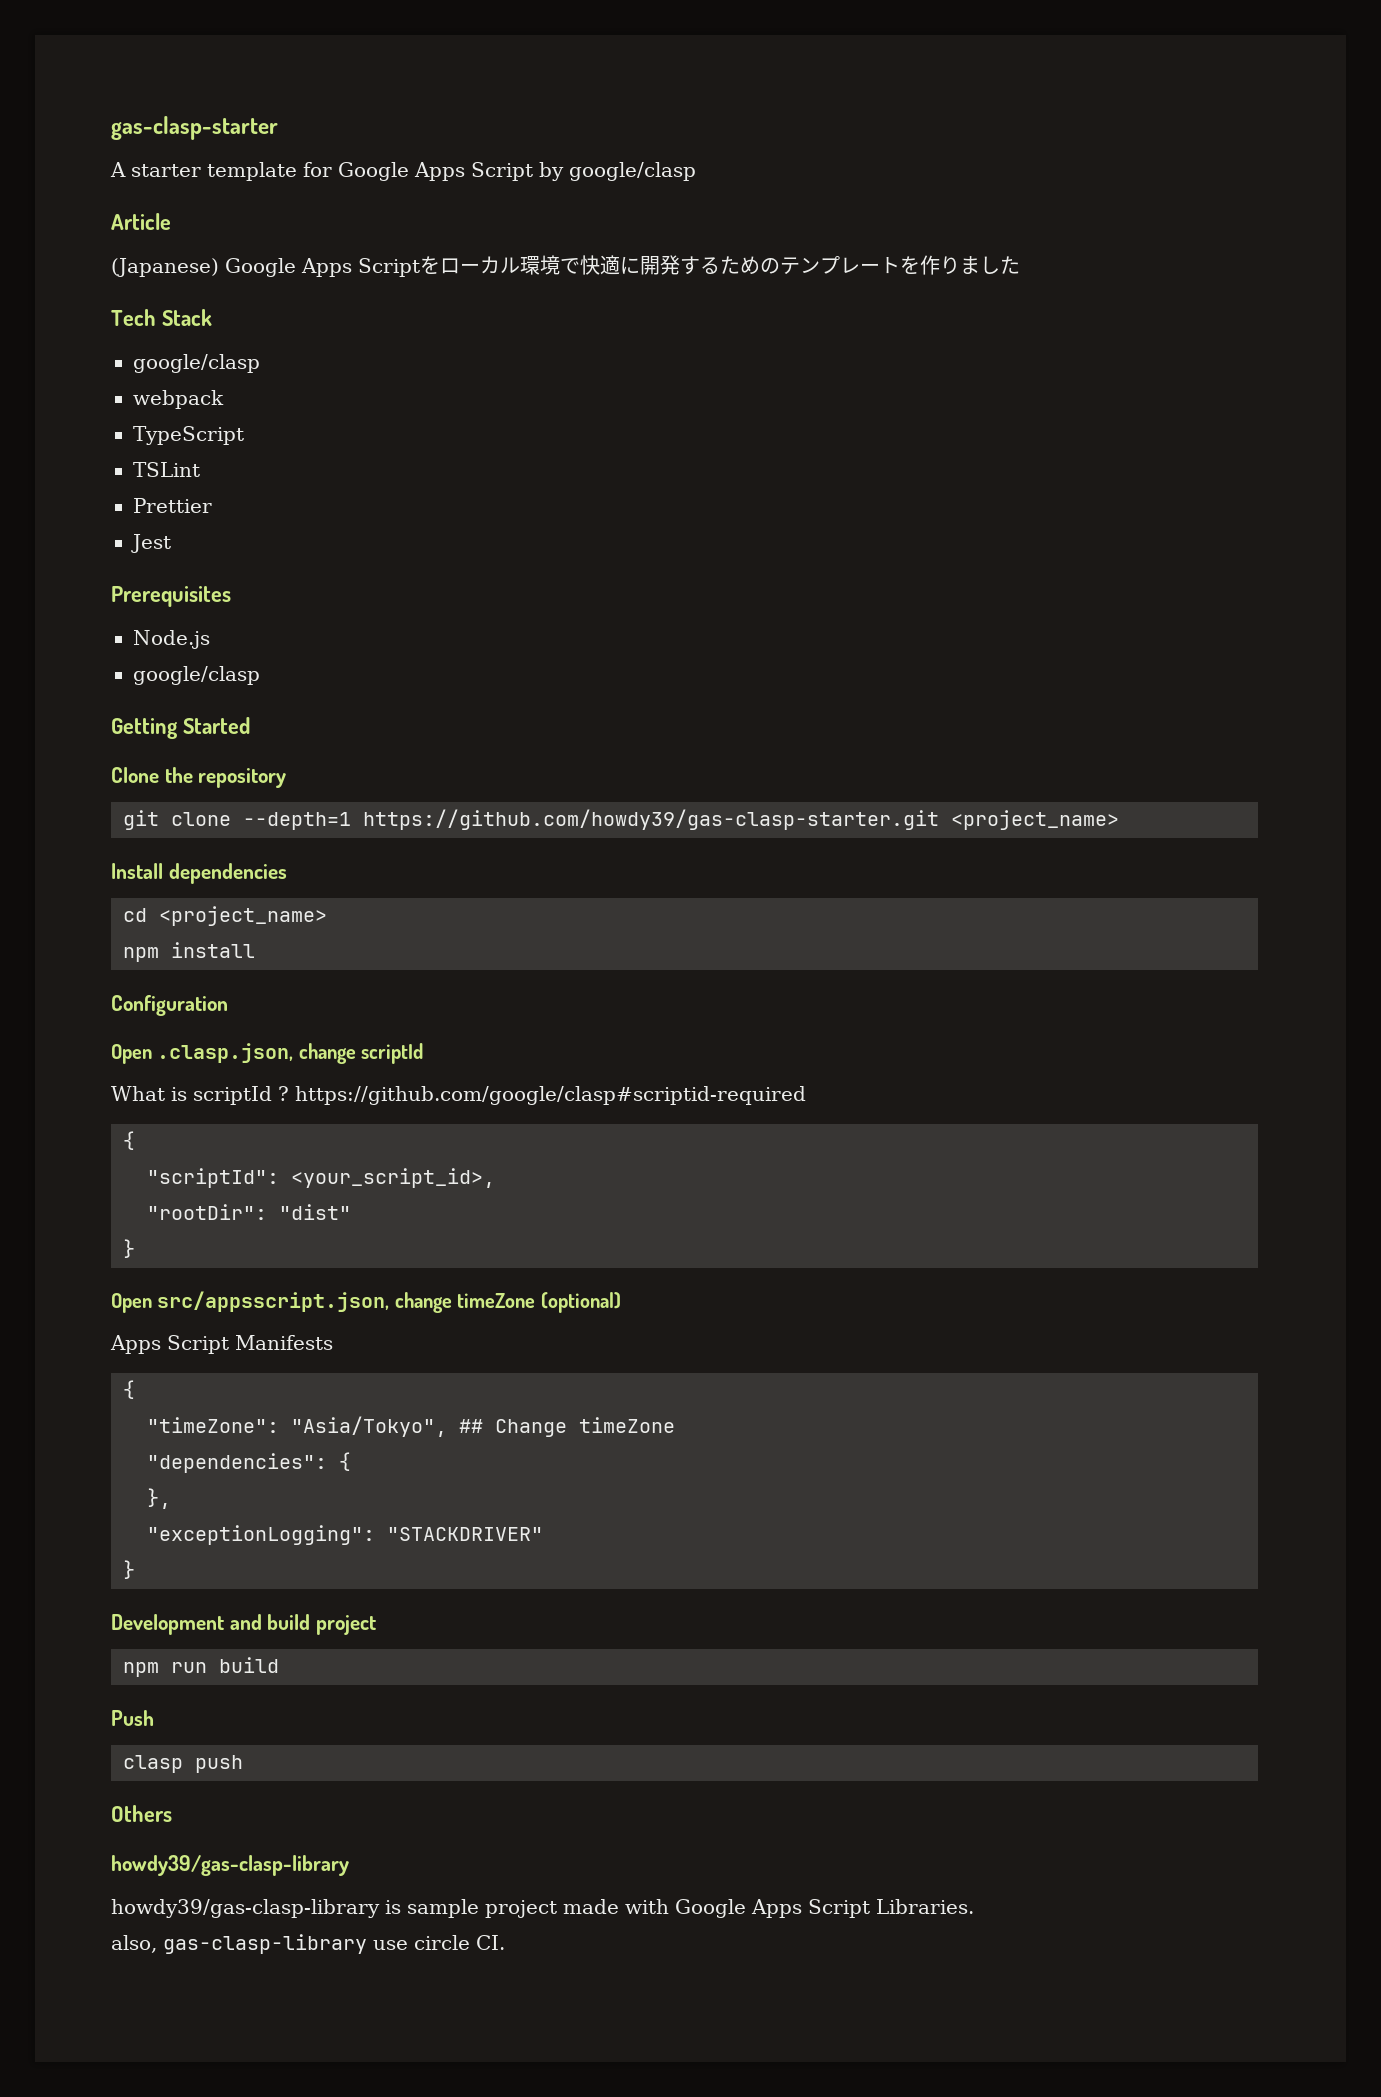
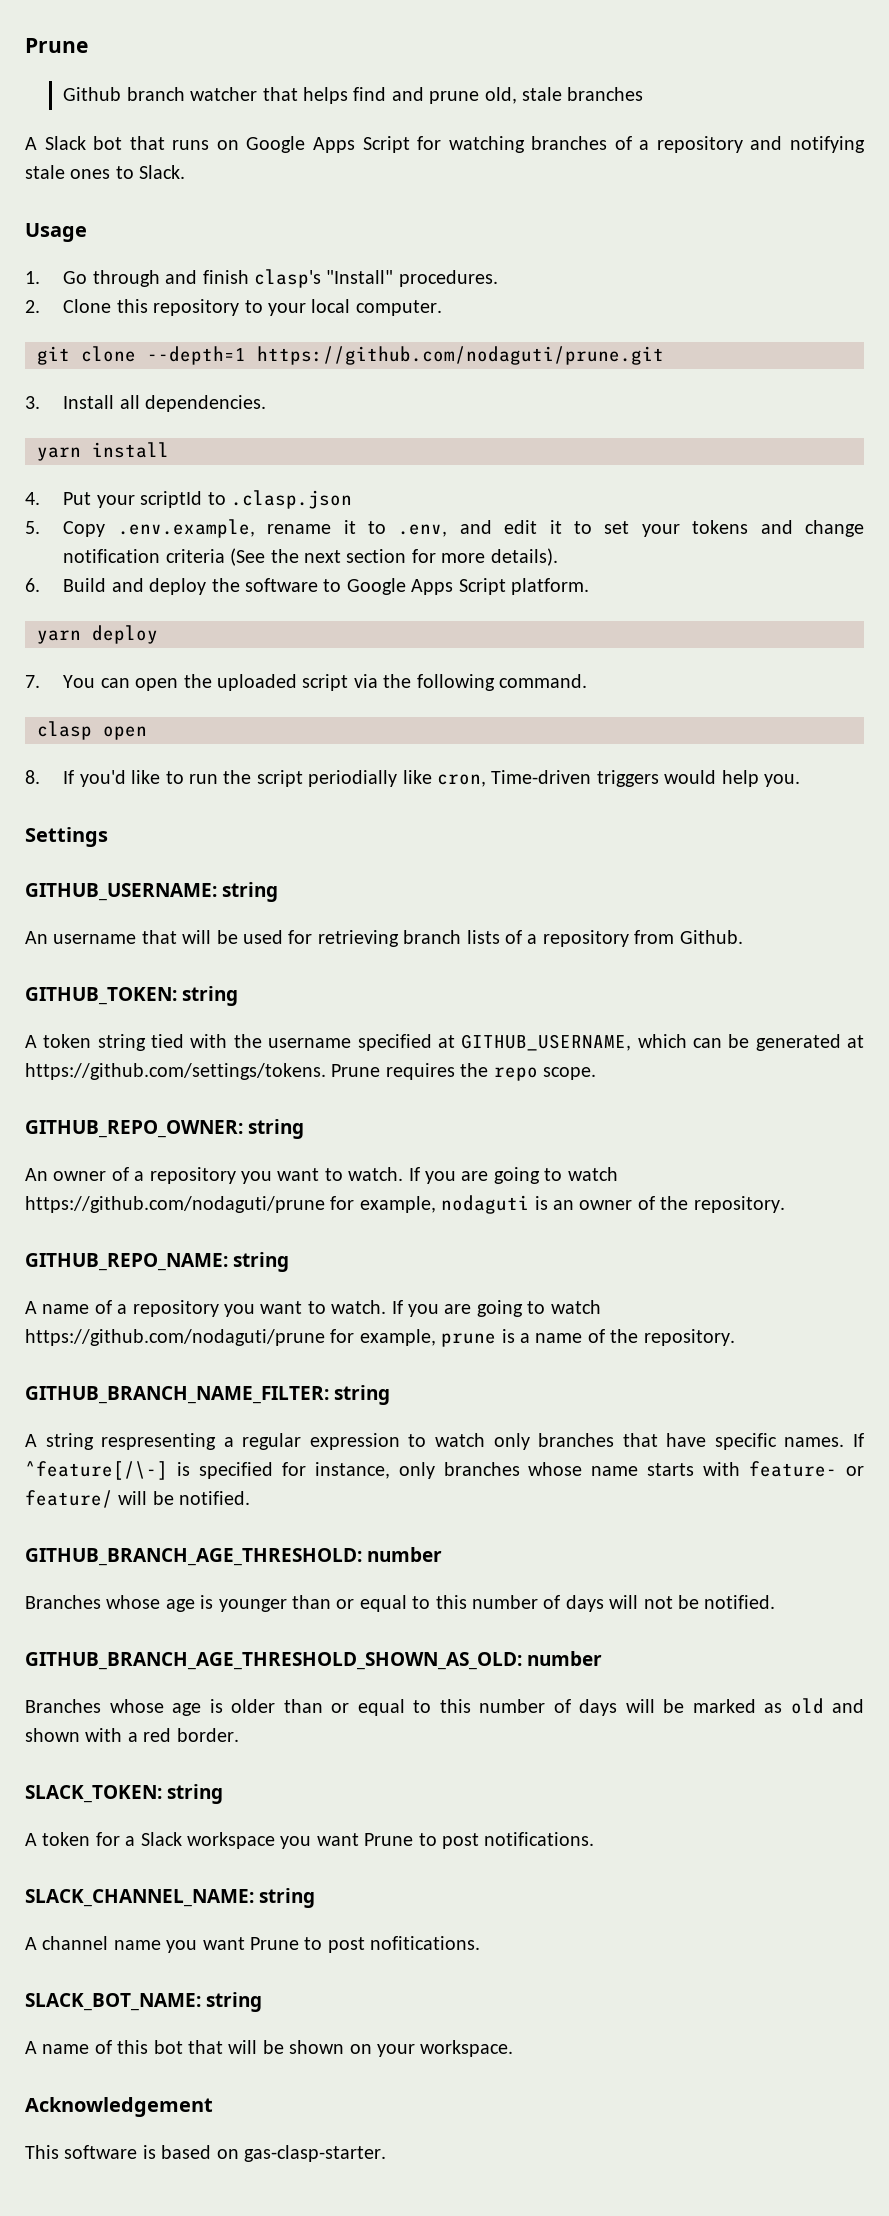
[111,116,278,140] [110,162,696,181] [111,213,171,230] [111,255,1020,277] [111,309,212,326] [133,354,260,373] [133,390,224,409] [133,426,244,445] [133,462,200,477] [133,498,212,513] [131,534,171,553] [111,586,231,607] [133,630,210,649] [133,666,260,685] [111,717,250,739] [111,767,287,788] [123,809,1119,830] [111,863,287,884] [123,906,327,926] [123,942,255,962] [111,995,228,1016] [111,1043,424,1064] [111,1086,806,1105] [123,1131,135,1150] [147,1168,495,1188] [147,1204,351,1220] [123,1239,135,1258] [111,1291,621,1313] [110,1335,333,1354] [123,1380,135,1399] [147,1416,675,1437] [147,1452,351,1473] [147,1488,171,1509] [147,1525,543,1545] [123,1560,135,1579] [111,1614,377,1635] [123,1657,279,1677] [111,1710,154,1726] [123,1755,243,1773] [111,1805,172,1822] [111,1855,349,1876] [111,1899,974,1918] [111,1934,505,1954] gas-clasp-starter // A starter template for Google Apps Script by google/clasp // Article // (Japanese) Google Apps Scriptをローカル環境で快適に開発するためのテンプレートを作りました // Tech Stack // google/clasp // webpack // TypeScript // TSLint // Prettier // Jest // Prerequisites // Node.js // google/clasp // Getting Started // Clone the repository // git clone --depth=1 https://github.com/howdy39/gas-clasp-starter.git <project_name> // Install dependencies // cd <project_name> // npm install // Configuration // Open .clasp.json, change scriptId // What is scriptId ? https://github.com/google/clasp#scriptid-required // { // "scriptId": <your_script_id>, // "rootDir": "dist" // } // Open src/appsscript.json, change timeZone (optional) // Apps Script Manifests // { // "timeZone": "Asia/Tokyo", ## Change timeZone // "dependencies": { // }, // "exceptionLogging": "STACKDRIVER" // } // Development and build project // npm run build // Push // clasp push // Others // howdy39/gas-clasp-library // howdy39/gas-clasp-library is sample project made with Google Apps Script Libraries. // also, gas-clasp-library use circle CI. -> [25,38,88,53] [63,87,644,104] [25,136,865,153] [25,165,186,179] [25,223,87,242] [25,269,498,288] [25,299,442,316] [37,346,664,365] [25,395,267,412] [37,442,169,461] [25,490,352,509] [25,519,865,538] [63,548,558,566] [25,578,589,595] [37,625,158,644] [25,674,587,691] [37,721,147,740] [25,770,800,787] [25,827,108,847] [25,882,279,902] [25,930,743,947] [25,986,239,1006] [25,1034,865,1051] [25,1063,596,1081] [25,1119,305,1139] [25,1167,618,1184] [25,1195,785,1214] [25,1252,290,1272] [25,1300,601,1317] [25,1329,735,1347] [25,1385,391,1405] [25,1433,864,1450] [25,1461,864,1480] [25,1490,251,1508] [25,1547,443,1566] [25,1595,776,1612] [25,1651,603,1670] [25,1698,864,1716] [25,1728,239,1742] [25,1784,224,1804] [25,1832,595,1849] [25,1888,316,1908] [25,1936,481,1953] [25,1992,263,2012] [25,2040,514,2057] [25,2097,213,2117] [25,2145,386,2162] Prune // Github branch watcher that helps find and prune old, stale branches // A Slack bot that runs on Google Apps Script for watching branches of a repository and notifying stale ones to Slack. // Usage // 1. Go through and finish clasp's "Install" procedures. // 2. Clone this repository to your local computer. // git clone --depth=1 https://github.com/nodaguti/prune.git // 3. Install all dependencies. // yarn install // 4. Put your scriptId to .clasp.json // 5. Copy .env.example, rename it to .env, and edit it to set your tokens and change notification criteria (See the next section for more details). // 6. Build and deploy the software to Google Apps Script platform. // yarn deploy // 7. You can open the uploaded script via the following command. // clasp open // 8. If you'd like to run the script periodially like cron, Time-driven triggers would help you. // Settings // GITHUB_USERNAME: string // An username that will be used for retrieving branch lists of a repository from Github. // GITHUB_TOKEN: string // A token string tied with the username specified at GITHUB_USERNAME, which can be generated at https://github.com/settings/tokens. Prune requires the repo scope. // GITHUB_REPO_OWNER: string // An owner of a repository you want to watch. If you are going to watch https://github.com/nodaguti/prune for example, nodaguti is an owner of the repository. // GITHUB_REPO_NAME: string // A name of a repository you want to watch. If you are going to watch https://github.com/nodaguti/prune for example, prune is a name of the repository. // GITHUB_BRANCH_NAME_FILTER: string // A string respresenting a regular expression to watch only branches that have specific names. If ^feature[/\-] is specified for instance, only branches whose name starts with feature- or feature/ will be notified. // GITHUB_BRANCH_AGE_THRESHOLD: number // Branches whose age is younger than or equal to this number of days will not be notified. // GITHUB_BRANCH_AGE_THRESHOLD_SHOWN_AS_OLD: number // Branches whose age is older than or equal to this number of days will be marked as old and shown with a red border. // SLACK_TOKEN: string // A token for a Slack workspace you want Prune to post notifications. // SLACK_CHANNEL_NAME: string // A channel name you want Prune to post nofitications. // SLACK_BOT_NAME: string // A name of this bot that will be shown on your workspace. // Acknowledgement // This software is based on gas-clasp-starter.

